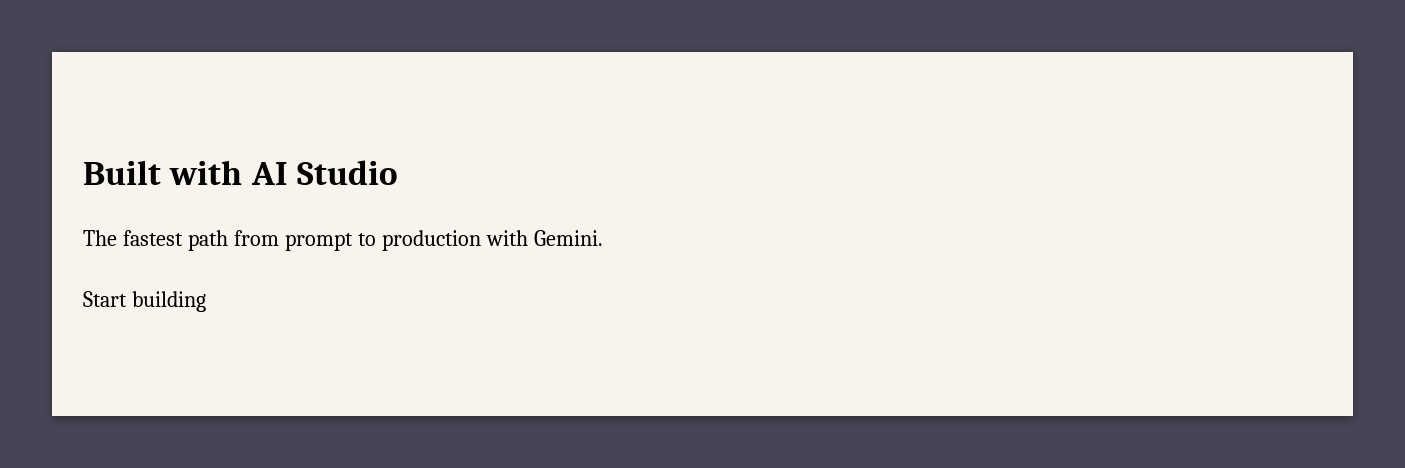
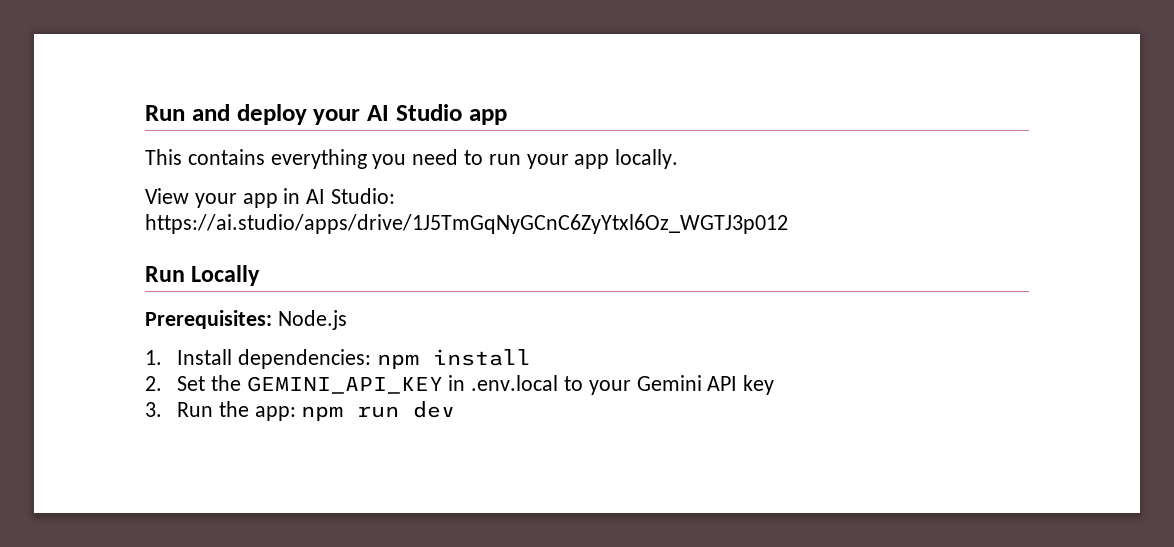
[83,160,398,185] [83,230,603,251] [83,291,206,312] Built with AI Studio // The fastest path from prompt to production with Gemini. // Start building -> [145,104,507,125] [145,149,679,169] [145,188,396,208] [145,214,788,234] [145,265,261,286] [145,310,347,330] [145,349,531,369] [145,375,775,395] [145,401,456,421] Run and deploy your AI Studio app // This contains everything you need to run your app locally. // View your app in AI Studio: https://ai.studio/apps/drive/1J5TmGqNyGCnC6ZyYtxl6Oz_WGTJ3p012 // Run Locally // Prerequisites: Node.js // 1. Install dependencies: npm install // 2. Set the GEMINI_API_KEY in .env.local to your Gemini API key // 3. Run the app: npm run dev

